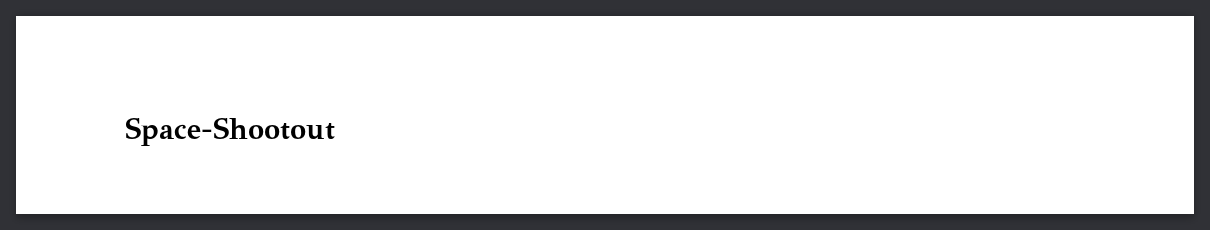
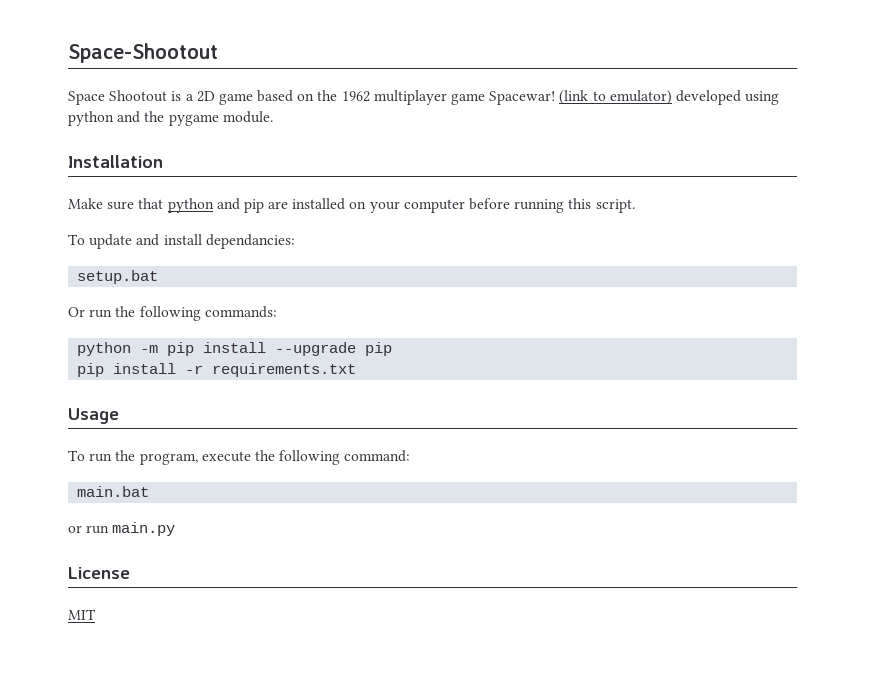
(335, 131) none -> [68,90,780,105] [68,111,273,126] [68,155,163,168] [68,198,635,213] [68,234,295,249] [77,270,159,284] [68,306,277,321] [77,342,393,356] [77,363,357,377] [68,408,119,424] [68,450,411,465] [77,486,150,497] [68,522,176,536] [68,567,130,579] [68,609,96,620] // Space Shootout is a 2D game based on the 1962 multiplayer game Spacewar! (link to emulator) developed using python and the pygame module. // Installation // Make sure that python and pip are installed on your computer before running this script. // To update and install dependancies: // setup.bat // Or run the following commands: // python -m pip install --upgrade pip // pip install -r requirements.txt // Usage // To run the program, execute the following command: // main.bat // or run main.py // License // MIT

